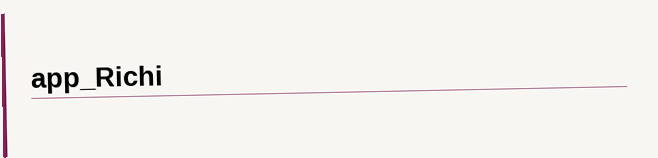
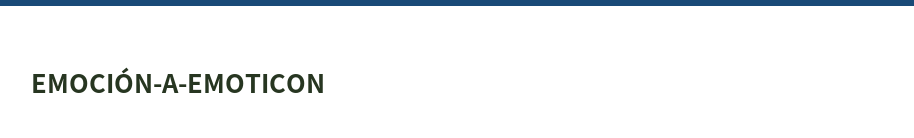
[30,65,164,94] app_Richi -> [31,67,325,93] EMOCIÓN-A-EMOTICON

